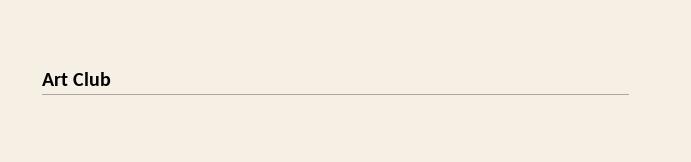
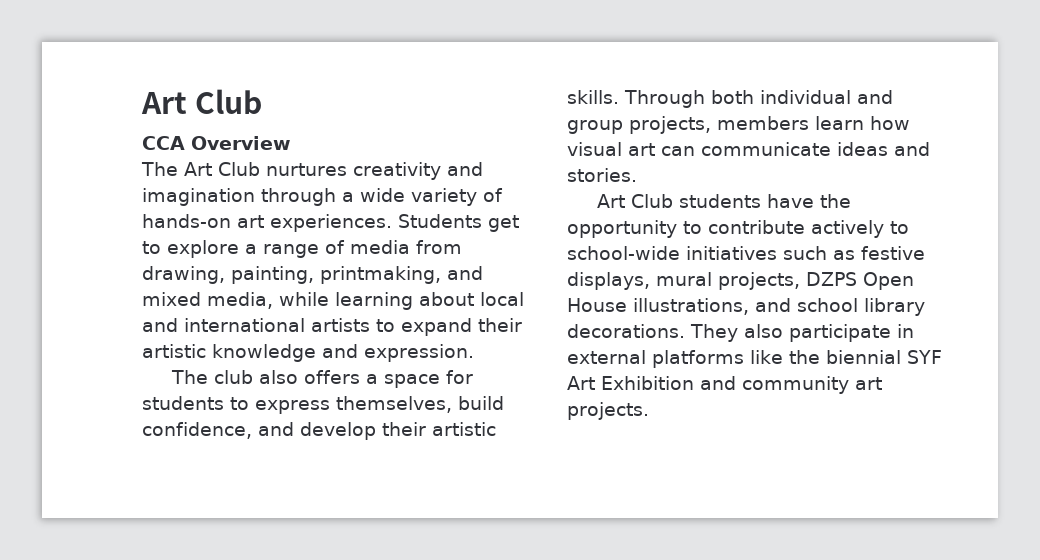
[42,72,112,86] Art Club -> [141,89,263,114] [142,136,291,150] [141,162,483,180] [142,188,503,206] [142,214,519,232] [142,240,462,258] [142,266,483,284] [142,292,524,310] [142,318,522,336] [142,344,474,362] [170,370,473,388] [142,396,504,414] [142,422,496,440] [567,90,893,108] [567,116,910,134] [567,142,930,156] [567,168,637,182] [596,194,851,208] [567,220,909,238] [567,246,925,260] [567,272,914,290] [567,298,925,316] [567,324,914,342] [567,350,942,368] [567,376,882,394] [567,402,649,420] Art Club // CCA Overview // The Art Club nurtures creativity and imagination through a wide variety of hands-on art experiences. Students get to explore a range of media from drawing, painting, printmaking, and mixed media, while learning about local and international artists to expand their artistic knowledge and expression. // The club also offers a space for students to express themselves, build confidence, and develop their artistic skills. Through both individual and group projects, members learn how visual art can communicate ideas and stories. // Art Club students have the opportunity to contribute actively to school-wide initiatives such as festive displays, mural projects, DZPS Open House illustrations, and school library decorations. They also participate in external platforms like the biennial SYF Art Exhibition and community art projects.

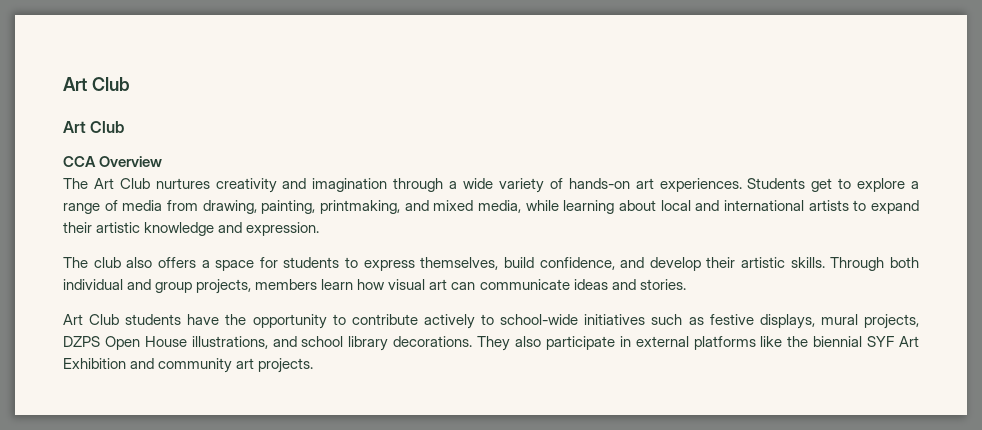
[141,89,263,114] Art Club -> [63,77,130,91] [63,121,125,133] Art Club // Art Club

